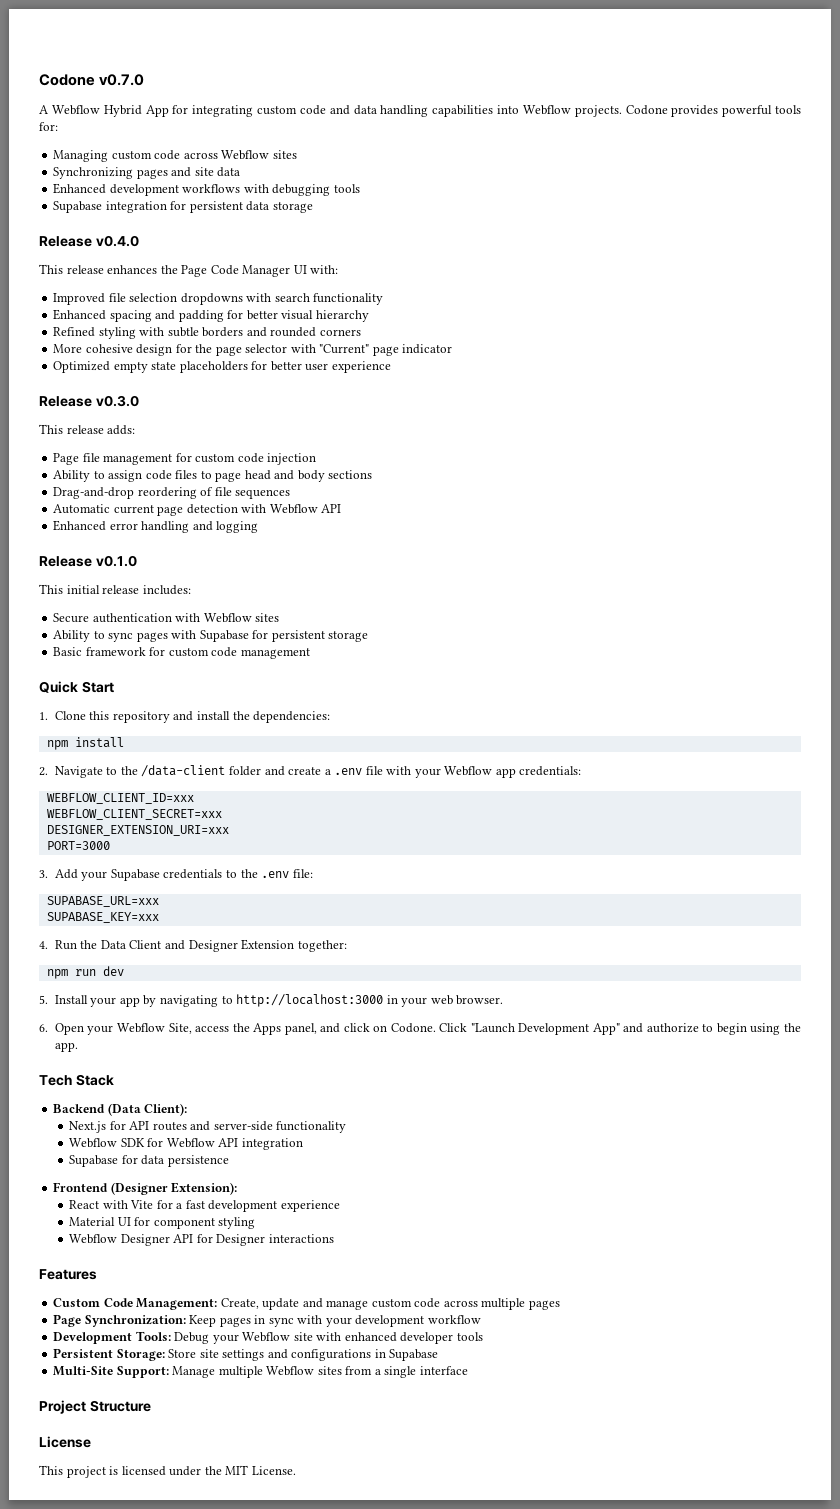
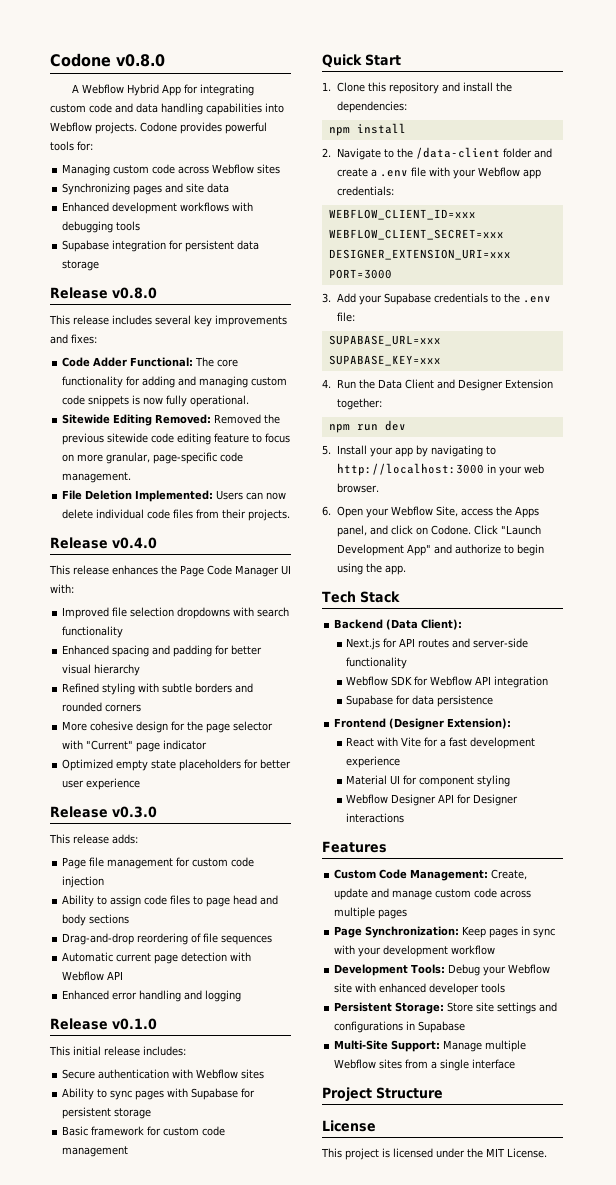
[39,74,145,86] Codone v0.7.0 -> [50,53,165,67] Codone v0.8.0
(313, 207) none -> [50,287,157,299] [49,315,287,327] [50,334,97,344] [62,357,239,367] [62,376,288,388] [62,395,250,407] [62,414,281,426] [62,433,291,445] [62,452,244,464] [62,472,132,483] [62,490,287,502] [62,509,291,521] // Release v0.8.0 // This release includes several key improvements and fixes: // Code Adder Functional: The core functionality for adding and managing custom code snippets is now fully operational. // Sitewide Editing Removed: Removed the previous sitewide code editing feature to focus on more granular, page-specific code management. // File Deletion Implemented: Users can now delete individual code files from their projects.

